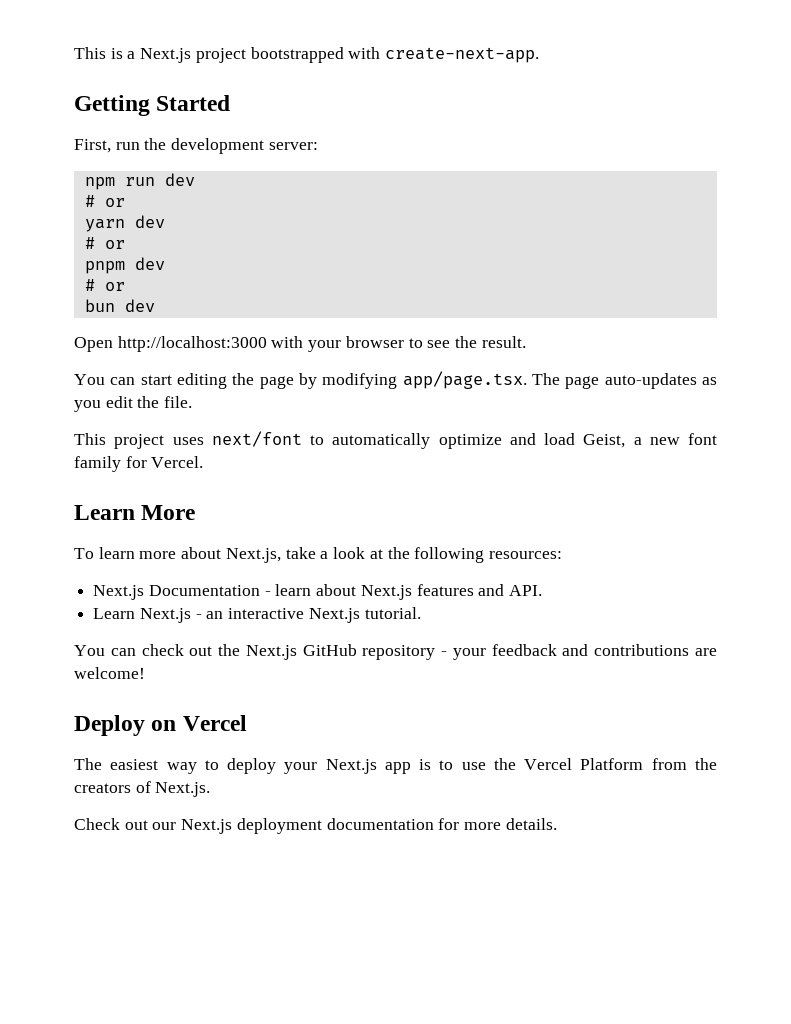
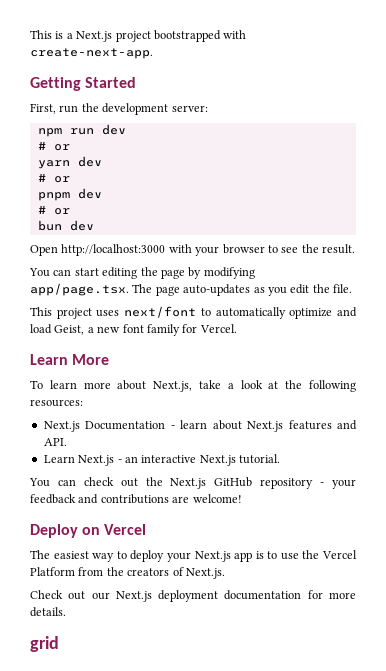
(557, 824) none -> [30,636,59,652] // grid

